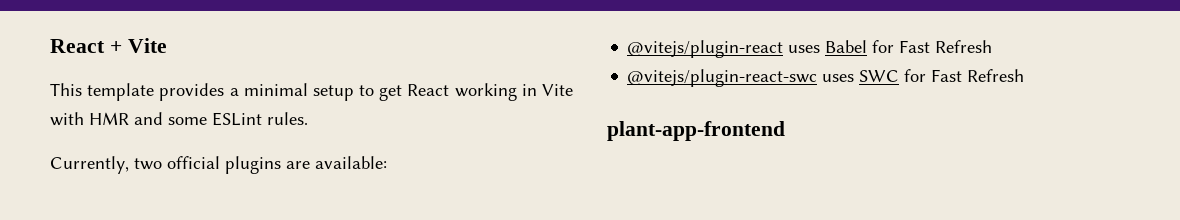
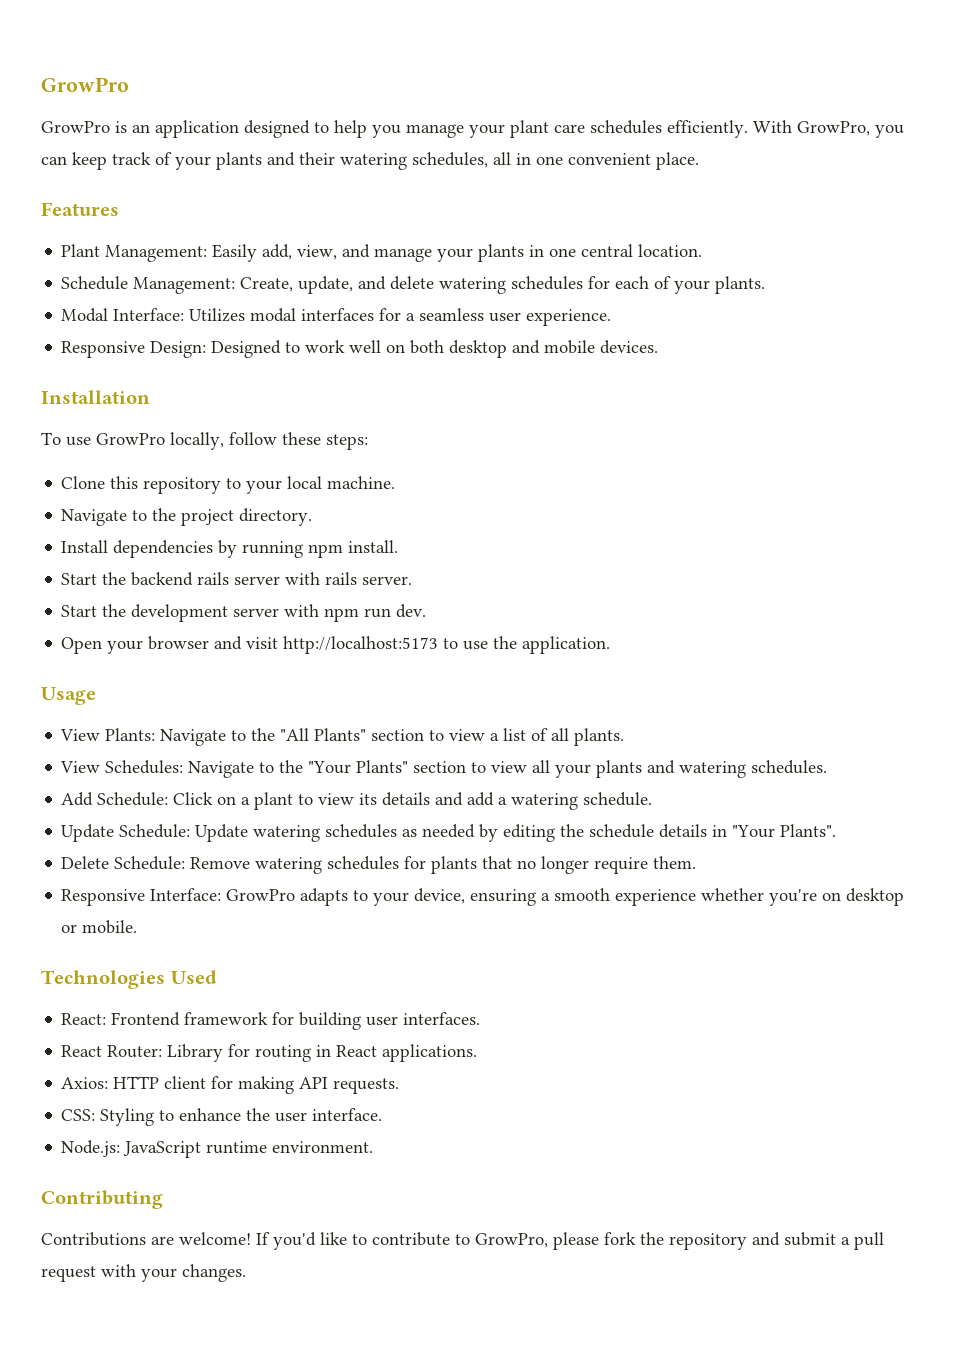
[50,38,167,53] [50,83,573,101] [50,112,308,126] [50,156,387,174] [627,40,993,58] [627,69,1025,87] [607,121,785,141] React + Vite // This template provides a minimal setup to get React working in Vite with HMR and some ESLint rules. // Currently, two official plugins are available: // @vitejs/plugin-react uses Babel for Fast Refresh // @vitejs/plugin-react-swc uses SWC for Fast Refresh // plant-app-frontend -> [41,77,129,92] [41,120,904,138] [41,152,699,170] [41,202,119,216] [61,244,703,262] [61,276,766,294] [61,308,612,326] [61,340,659,358] [41,390,150,404] [41,432,368,450] [61,476,396,494] [61,508,313,526] [61,540,399,558] [61,572,413,586] [61,604,427,622] [61,636,611,654] [41,687,96,705] [60,728,625,746] [60,760,828,778] [61,792,653,810] [61,824,837,842] [61,856,697,874] [61,888,905,906] [61,920,138,934] [41,970,217,989] [61,1012,481,1030] [61,1044,478,1062] [61,1076,400,1094] [61,1108,383,1126] [61,1140,374,1158] [41,1190,163,1209] [41,1232,884,1250] [41,1264,246,1282] GrowPro // GrowPro is an application designed to help you manage your plant care schedules efficiently. With GrowPro, you can keep track of your plants and their watering schedules, all in one convenient place. // Features // Plant Management: Easily add, view, and manage your plants in one central location. // Schedule Management: Create, update, and delete watering schedules for each of your plants. // Modal Interface: Utilizes modal interfaces for a seamless user experience. // Responsive Design: Designed to work well on both desktop and mobile devices. // Installation // To use GrowPro locally, follow these steps: // Clone this repository to your local machine. // Navigate to the project directory. // Install dependencies by running npm install. // Start the backend rails server with rails server. // Start the development server with npm run dev. // Open your browser and visit http://localhost:5173 to use the application. // Usage // View Plants: Navigate to the "All Plants" section to view a list of all plants. // View Schedules: Navigate to the "Your Plants" section to view all your plants and watering schedules. // Add Schedule: Click on a plant to view its details and add a watering schedule. // Update Schedule: Update watering schedules as needed by editing the schedule details in "Your Plants". // Delete Schedule: Remove watering schedules for plants that no longer require them. // Responsive Interface: GrowPro adapts to your device, ensuring a smooth experience whether you're on desktop or mobile. // Technologies Used // React: Frontend framework for building user interfaces. // React Router: Library for routing in React applications. // Axios: HTTP client for making API requests. // CSS: Styling to enhance the user interface. // Node.js: JavaScript runtime environment. // Contributing // Contributions are welcome! If you'd like to contribute to GrowPro, please fork the repository and submit a pull request with your changes.

